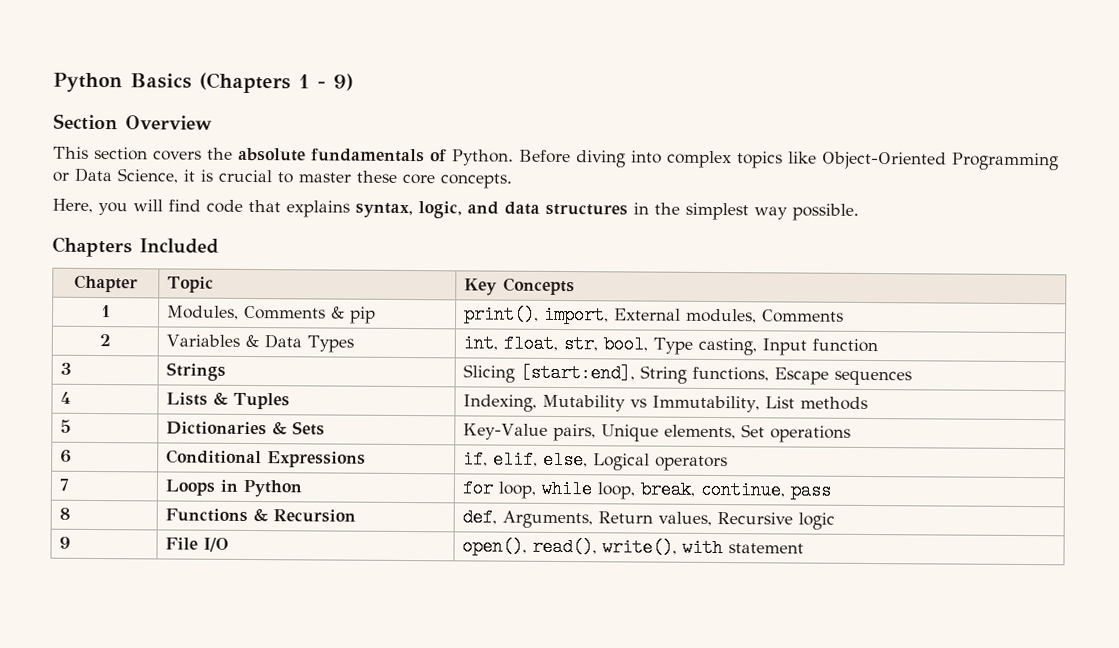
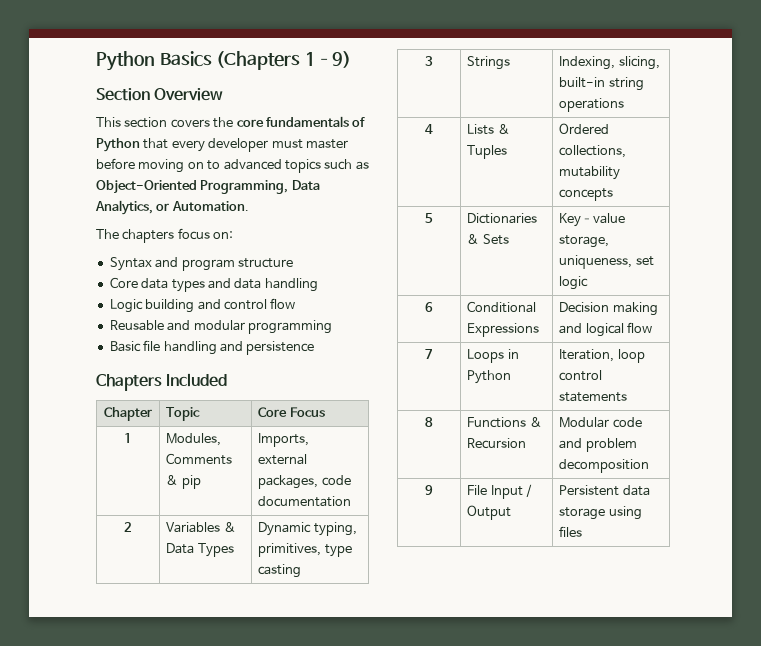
[298,73,354,91] 1 - 9) -> [305,51,352,68] 1–9)
[238,147,306,162] absolute -> [236,119,264,127] core
[452,149,1059,171] [52,167,512,189] [52,198,859,221] Python. Before diving into complex topics like Object-Oriented Programming or Data Science, it is crucial to master these core concepts. // Here, you will find code that explains syntax, logic, and data structures in the simplest way possible. -> [96,138,348,152] [96,158,369,173] [96,180,320,194] [95,200,249,215] [96,228,234,243] [109,257,293,271] [109,277,318,292] [109,298,296,313] [109,320,332,334] [109,340,315,355] Python that every developer must master before moving on to advanced topics such as Object-Oriented Programming, Data Analytics, or Automation. // The chapters focus on: // Syntax and program structure // Core data types and data handling // Logic building and control flow // Reusable and modular programming // Basic file handling and persistence
[463,277,575,296] Key Concepts -> [258,407,325,417] Core Focus
[463,305,844,325] print(), import, External modules, Comments -> [258,433,310,447] [258,454,308,465] [258,475,351,489] [258,496,352,507] Imports, external packages, code documentation
[462,334,878,356] [59,362,72,375] [165,362,226,381] [462,363,912,386] [59,391,71,404] [165,391,290,410] [462,394,868,413] [59,419,72,433] [165,421,325,436] [462,423,851,443] [59,449,72,463] [165,449,366,468] [462,450,728,472] [58,478,69,491] [164,479,302,498] [461,479,831,500] [58,507,71,520] [164,508,356,523] [461,508,835,530] [58,536,71,549] [164,537,229,552] [461,537,804,558] int, float, str, bool, Type casting, Input function // 3 | Strings | Slicing [start:end], String functions, Escape sequences // 4 | Lists & Tuples | Indexing, Mutability vs Immutability, List methods // 5 | Dictionaries & Sets | Key-Value pairs, Unique elements, Set operations // 6 | Conditional Expressions | if, elif, else, Logical operators // 7 | Loops in Python | for loop, while loop, break, continue, pass // 8 | Functions & Recursion | def, Arguments, Return values, Recursive logic // 9 | File I/O | open(), read(), write(), with statement -> [258,522,357,536] [258,543,352,557] [258,564,302,578] [425,56,433,66] [467,56,511,70] [559,56,660,70] [559,77,644,91] [559,98,625,112] [425,124,433,134] [467,124,510,135] [467,145,508,159] [559,123,610,134] [559,145,627,158] [559,166,621,180] [559,188,614,201] [425,213,433,223] [467,213,538,224] [467,234,509,245] [559,213,626,227] [559,235,610,248] [559,255,654,269] [559,276,589,290] [425,302,433,312] [467,301,537,313] [467,323,540,337] [559,302,658,316] [559,322,653,337] [425,349,433,359] [467,349,519,363] [467,370,512,384] [559,349,645,363] [559,370,603,381] [559,392,628,402] [425,417,433,427] [467,417,542,428] [467,438,527,449] [559,417,642,428] [559,438,637,452] [559,459,650,473] [425,485,433,495] [467,484,533,499] [467,505,512,520] [559,485,650,496] [559,506,642,520] [559,526,583,537] Dynamic typing, primitives, type casting // 3 | Strings | Indexing, slicing, built-in string operations // 4 | Lists & Tuples | Ordered collections, mutability concepts // 5 | Dictionaries & Sets | Key–value storage, uniqueness, set logic // 6 | Conditional Expressions | Decision making and logical flow // 7 | Loops in Python | Iteration, loop control statements // 8 | Functions & Recursion | Modular code and problem decomposition // 9 | File Input / Output | Persistent data storage using files

